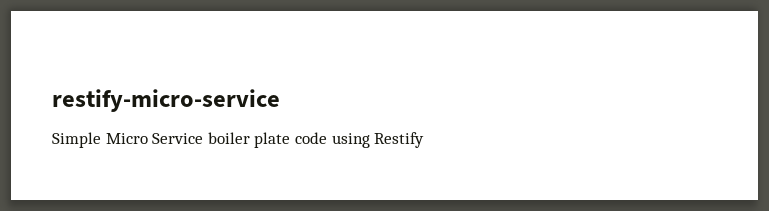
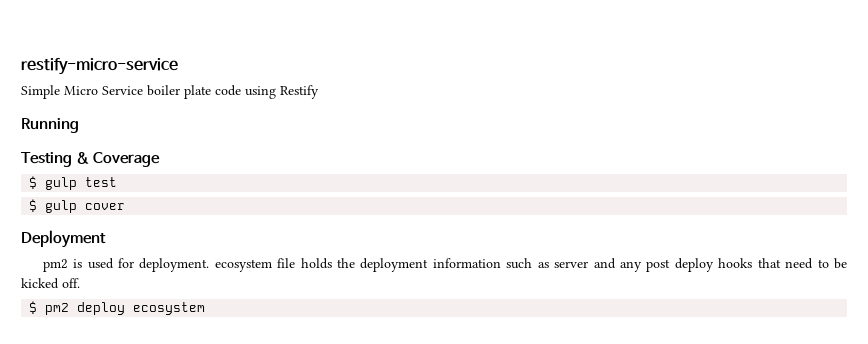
(425, 140) none -> [21,118,79,133] [21,152,160,167] [29,176,118,190] [29,199,126,213] [21,230,106,248] [42,258,848,272] [21,278,80,289] [29,301,206,315] // Running // Testing & Coverage // $ gulp test // $ gulp cover // Deployment // pm2 is used for deployment. ecosystem file holds the deployment information such as server and any post deploy hooks that need to be kicked off. // $ pm2 deploy ecosystem

